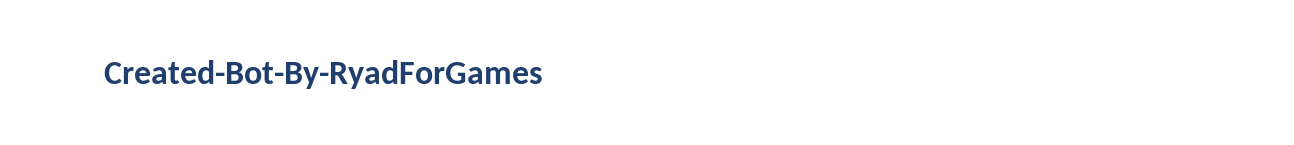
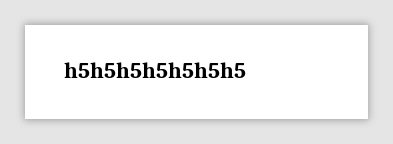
[104,60,543,89] Created-Bot-By-RyadForGames -> [64,62,246,78] h5h5h5h5h5h5h5

